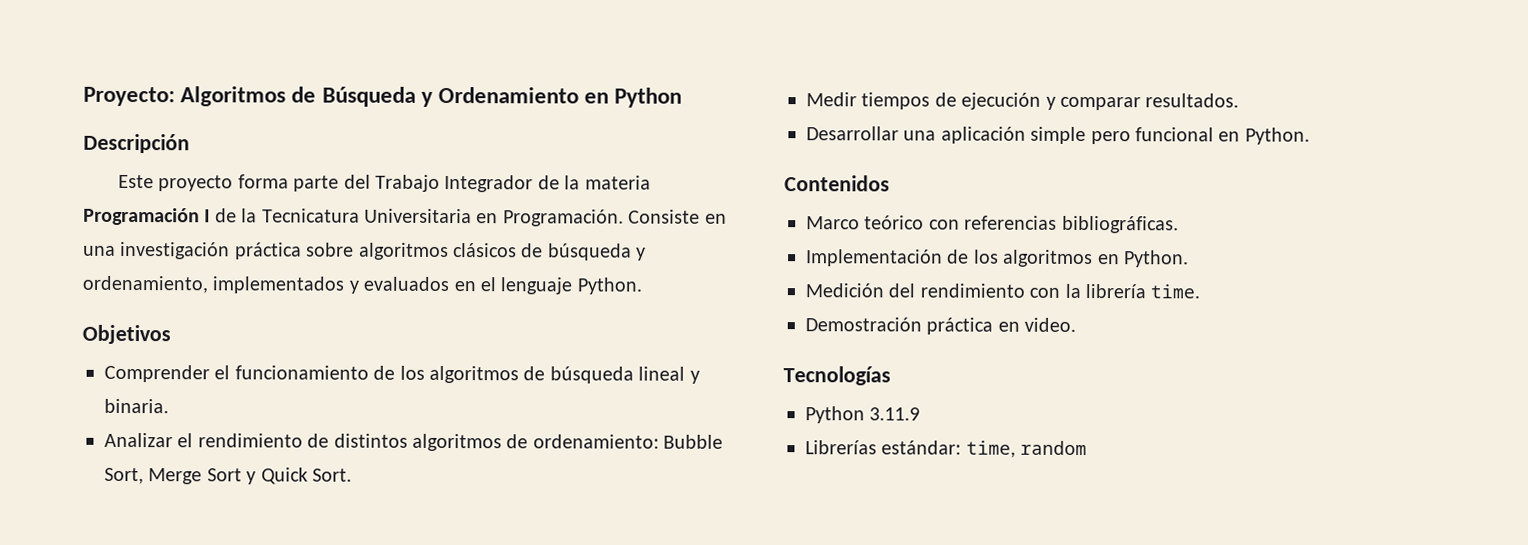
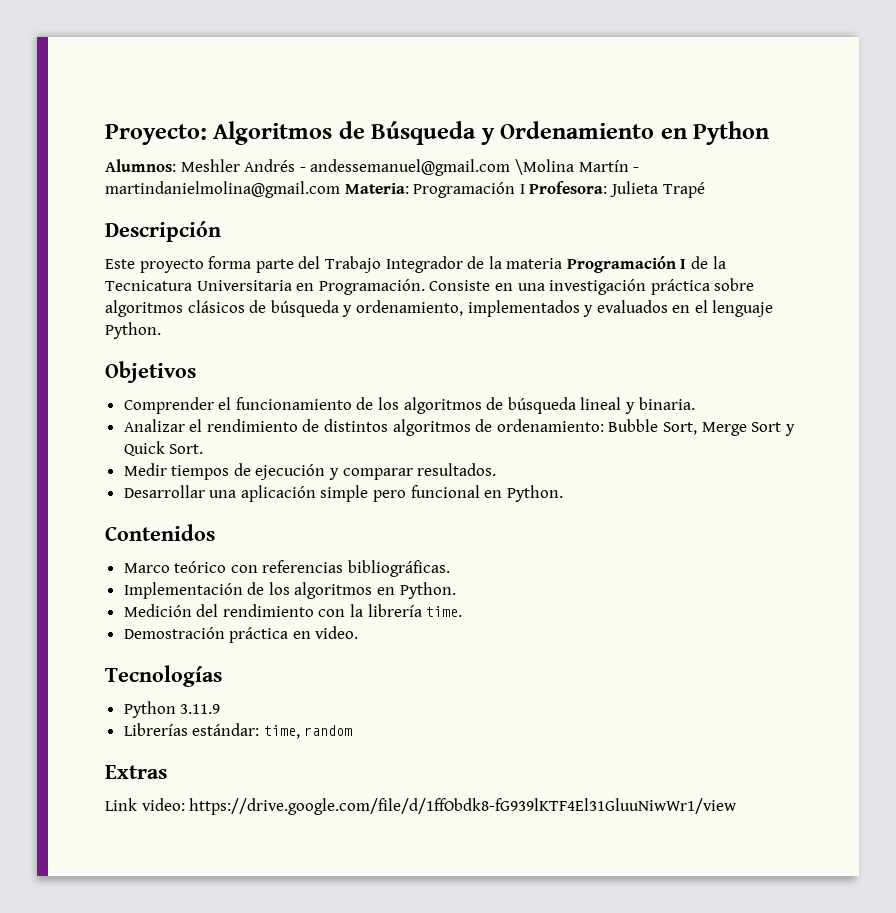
(683, 97) none -> [105,159,640,176] [105,181,705,198] // Alumnos: Meshler Andrés - andessemanuel@gmail.com \Molina Martín - martindanielmolina@gmail.com Materia: Programación I Profesora: Julieta Trapé
(1088, 448) none -> [105,765,167,779] [105,798,737,815] // Extras // Link video: https://drive.google.com/file/d/1ffObdk8-fG939lKTF4El31GluuNiwWr1/view

